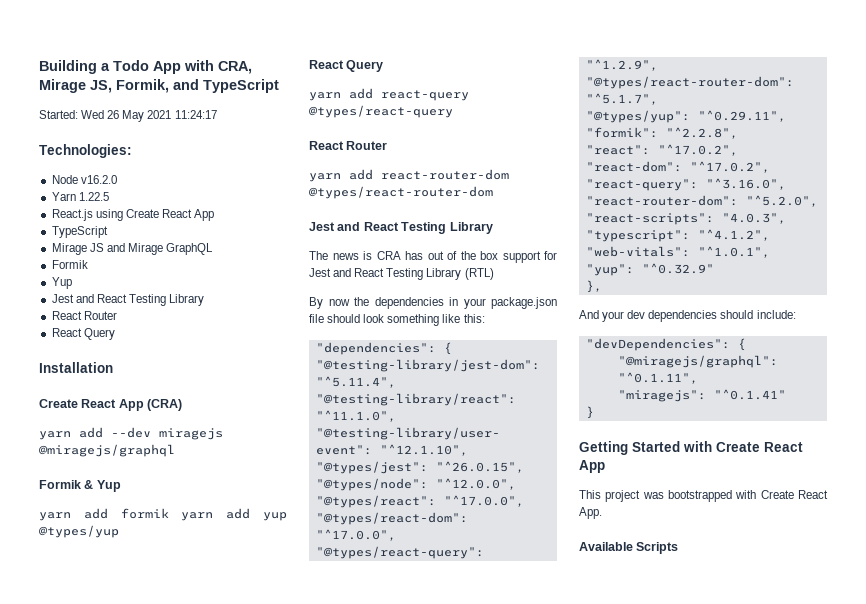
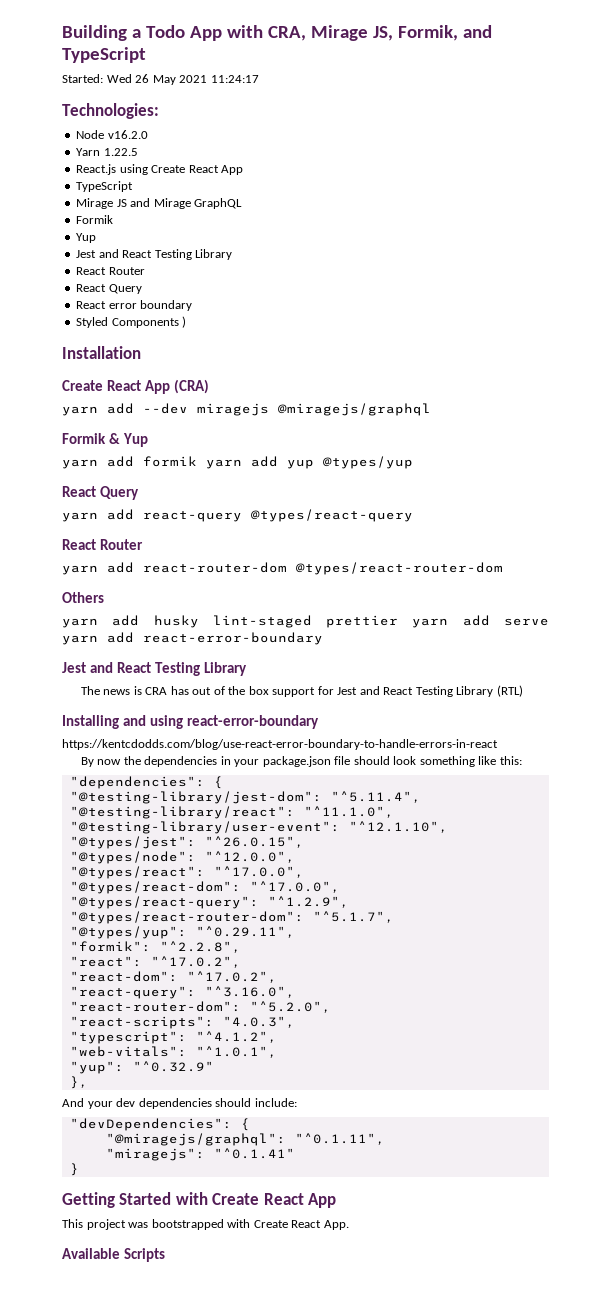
(115, 334) none -> [76,300,193,311] [76,316,187,328] // React error boundary // Styled Components )
(493, 192) none -> [62,592,104,603] [62,615,549,628] [62,632,323,645] // Others // yarn add husky lint-staged prettier yarn add serve yarn add react-error-boundary
(494, 274) none -> [62,715,319,729] [62,739,498,750] // Installing and using react-error-boundary // https://kentcdodds.com/blog/use-react-error-boundary-to-handle-errors-in-react

